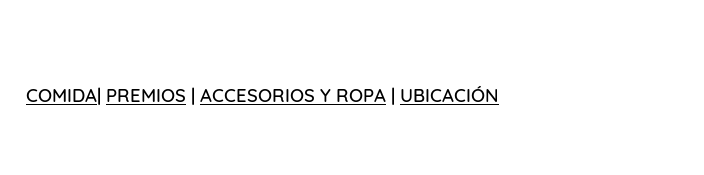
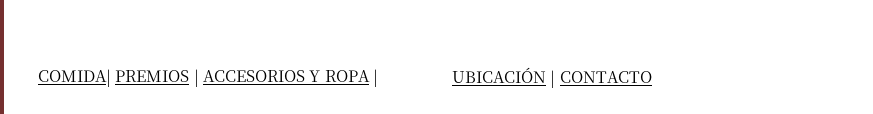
(499, 93) none -> [550,70,652,88] | CONTACTO

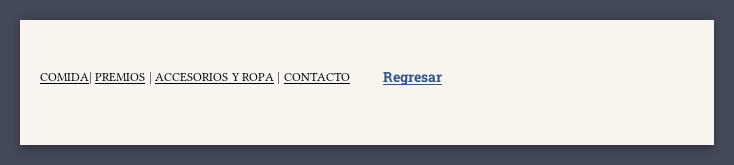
[452,67,556,88] UBICACIÓN | -> (281, 78) none
(652, 77) none -> [383,72,442,85] // Regresar

